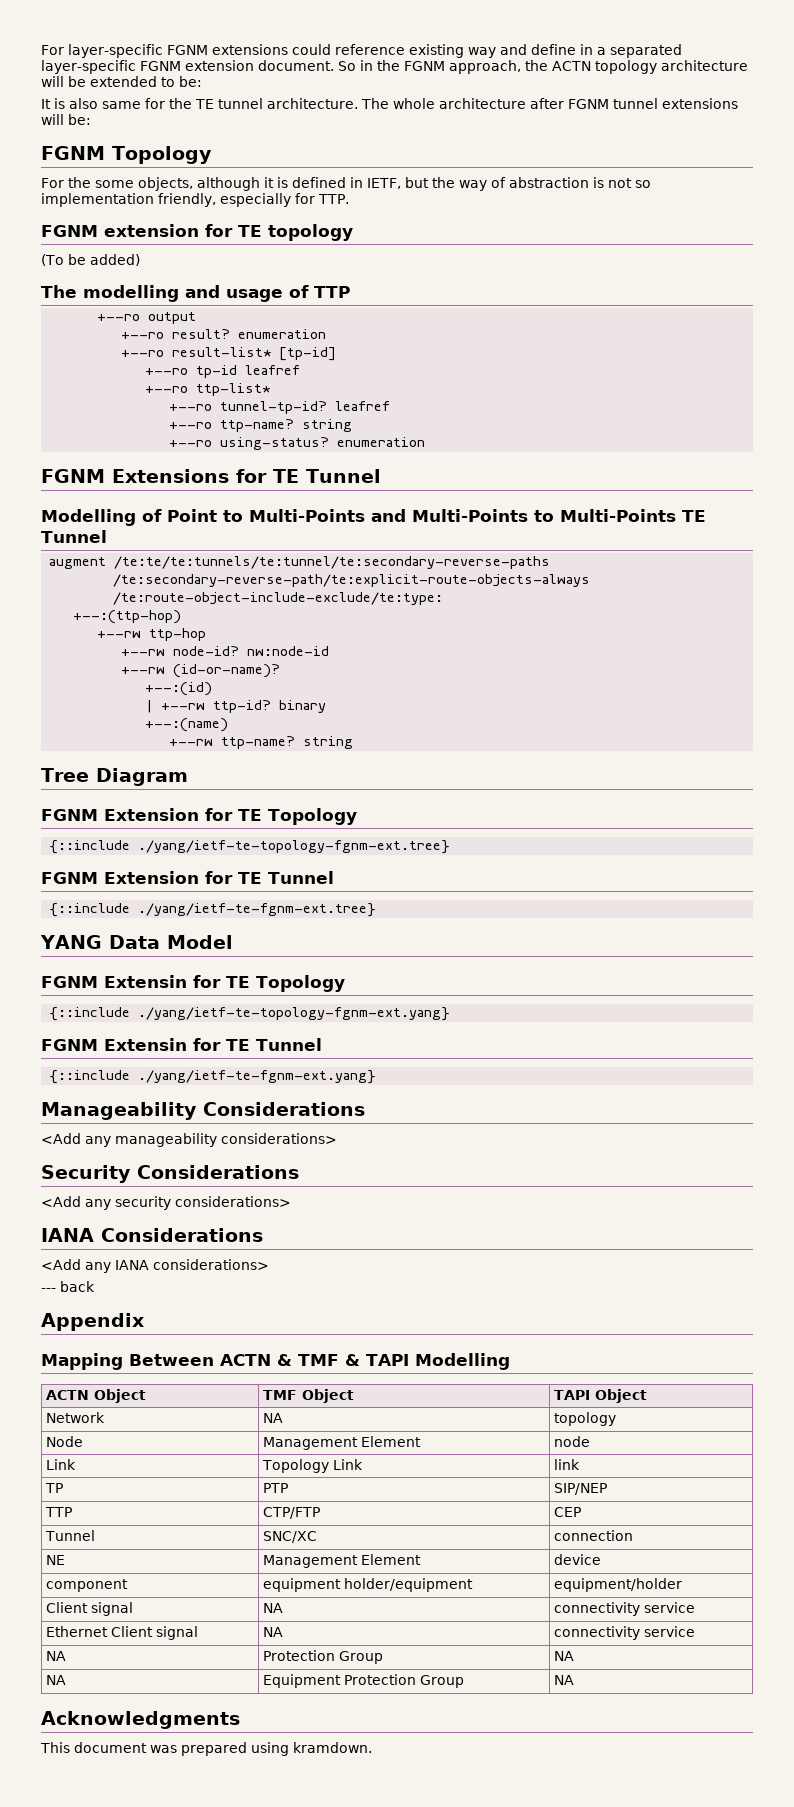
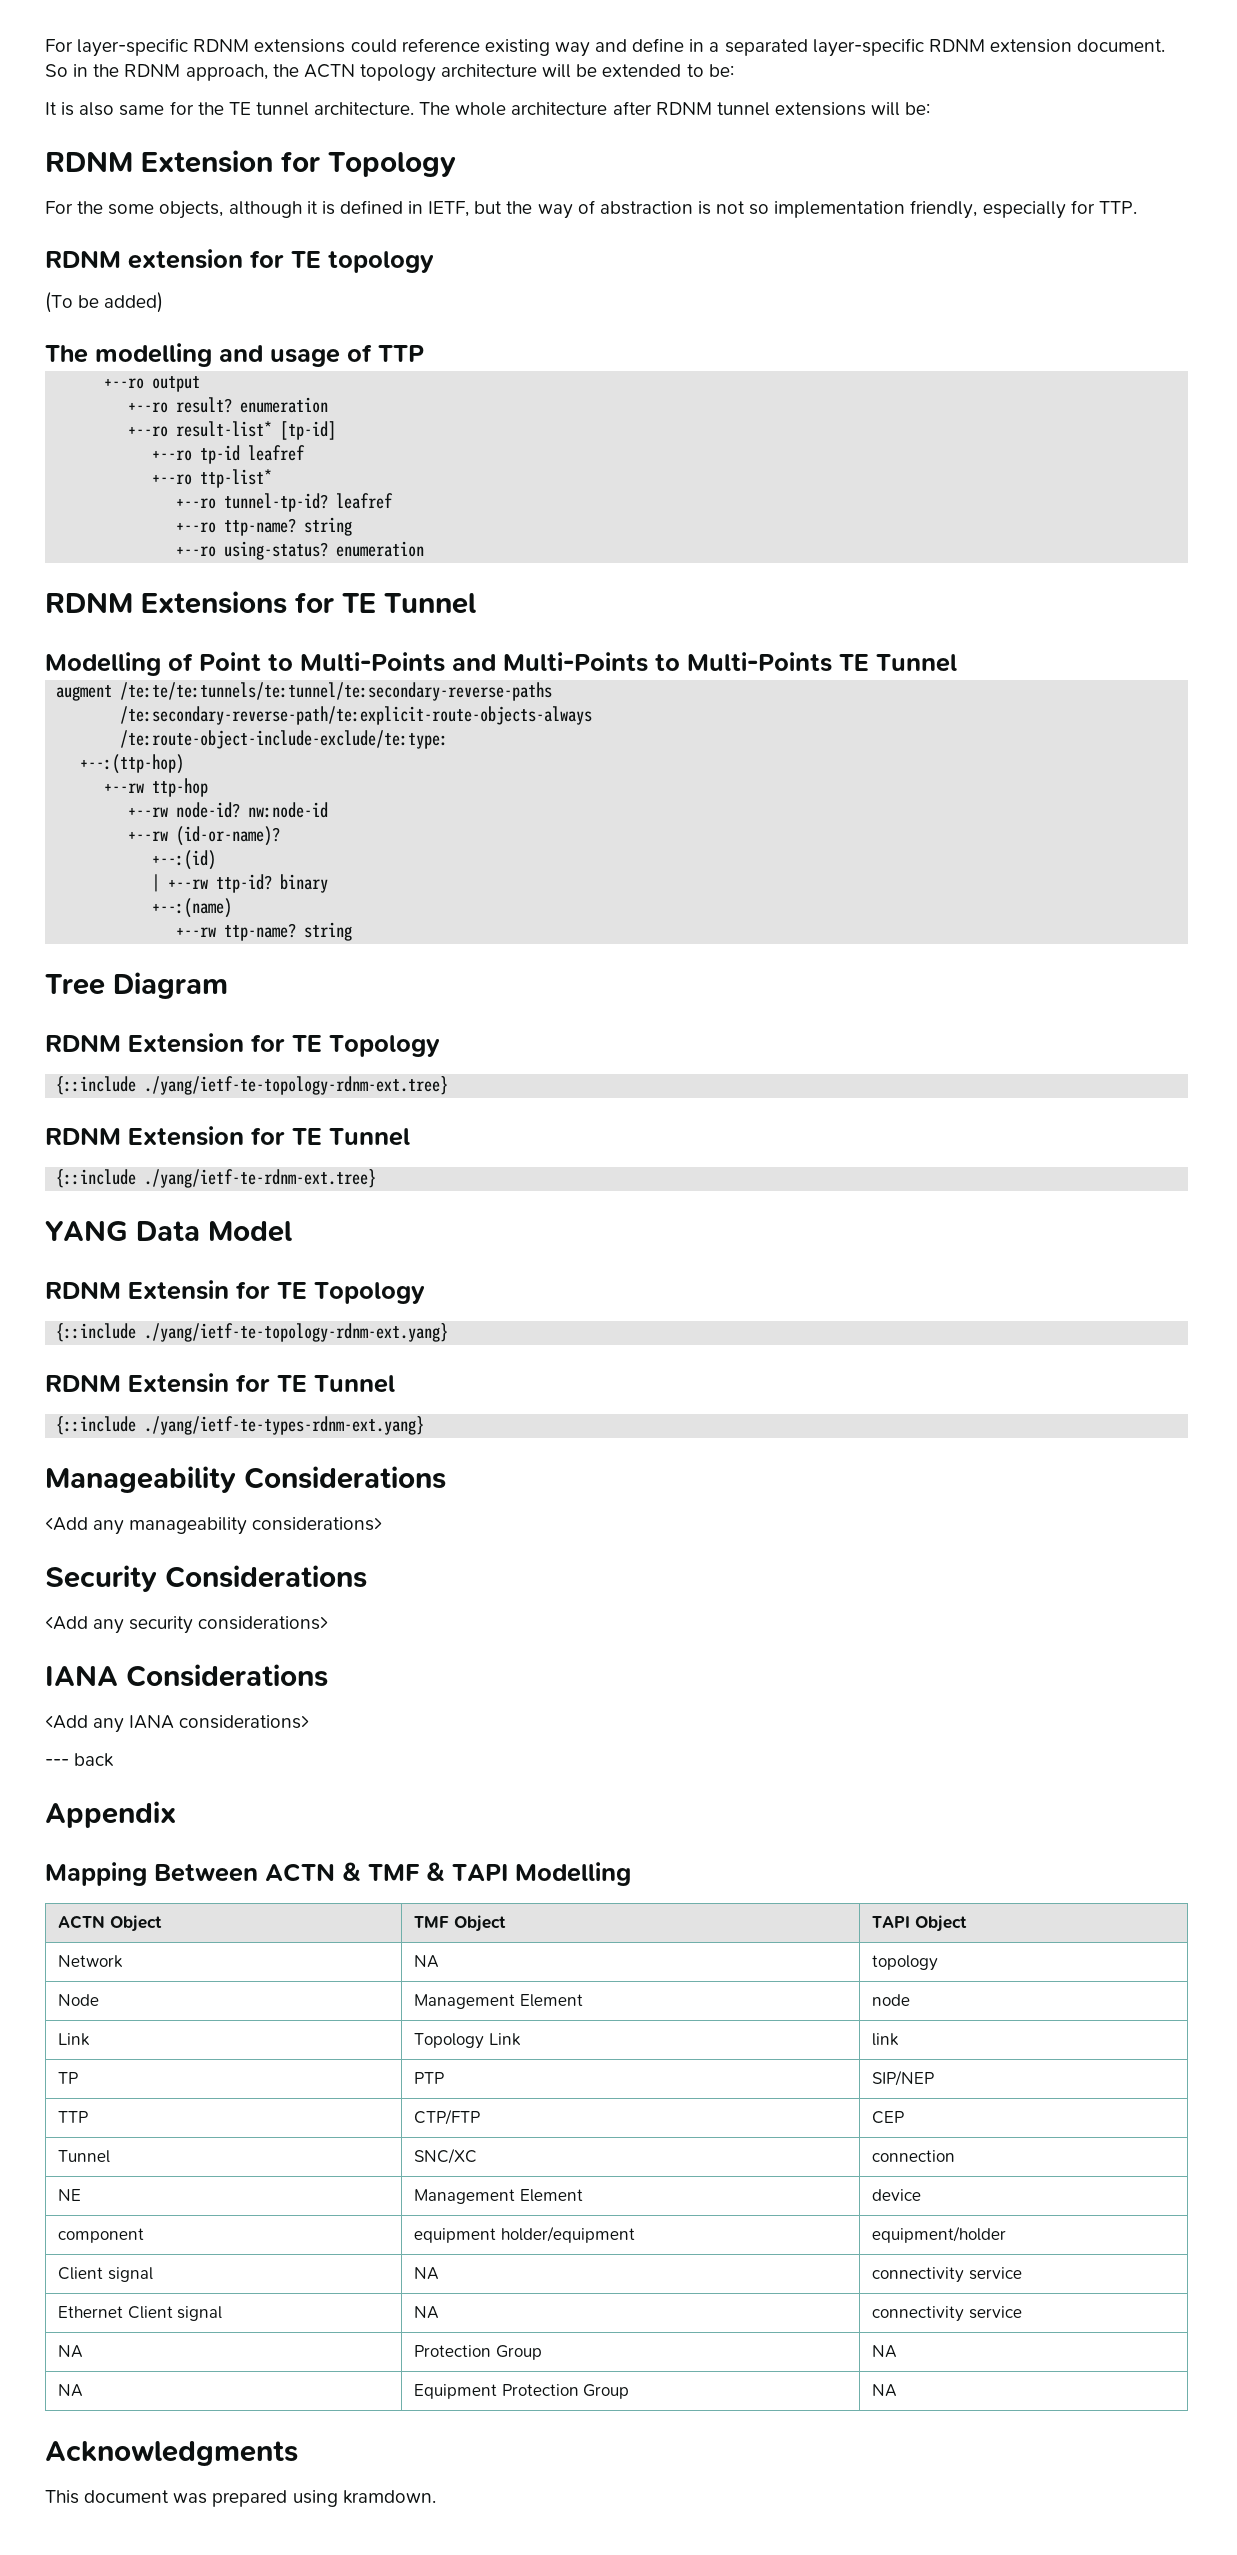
[167,45,208,55] FGNM -> [193,39,250,52] RDNM
[140,61,181,71] FGNM -> [928,39,985,52] RDNM
[404,61,445,71] FGNM -> [124,64,181,77] RDNM
[568,99,609,109] FGNM -> [655,102,712,115] RDNM
[41,146,105,160] FGNM -> [45,150,320,173] RDNM Extension for
[41,225,98,237] FGNM -> [45,250,121,268] RDNM
[41,469,105,483] FGNM -> [45,592,133,613] RDNM
[41,809,98,821] FGNM -> [45,1034,121,1052] RDNM
[138,840,451,854] [41,872,98,884] ./yang/ietf-te-topology-fgnm-ext.tree} // FGNM -> [144,1076,449,1095] [45,1127,121,1145] ./yang/ietf-te-topology-rdnm-ext.tree} // RDNM
[138,903,377,917] ./yang/ietf-te-fgnm-ext.tree} -> [144,1169,377,1188] ./yang/ietf-te-rdnm-ext.tree}
[41,976,98,988] FGNM -> [45,1281,121,1299] RDNM
[138,1007,451,1021] [41,1039,98,1051] ./yang/ietf-te-topology-fgnm-ext.yang} // FGNM -> [144,1323,449,1342] [45,1374,121,1392] ./yang/ietf-te-topology-rdnm-ext.yang} // RDNM
[138,1070,377,1084] ./yang/ietf-te-fgnm-ext.yang} -> [144,1416,425,1435] ./yang/ietf-te-types-rdnm-ext.yang}

